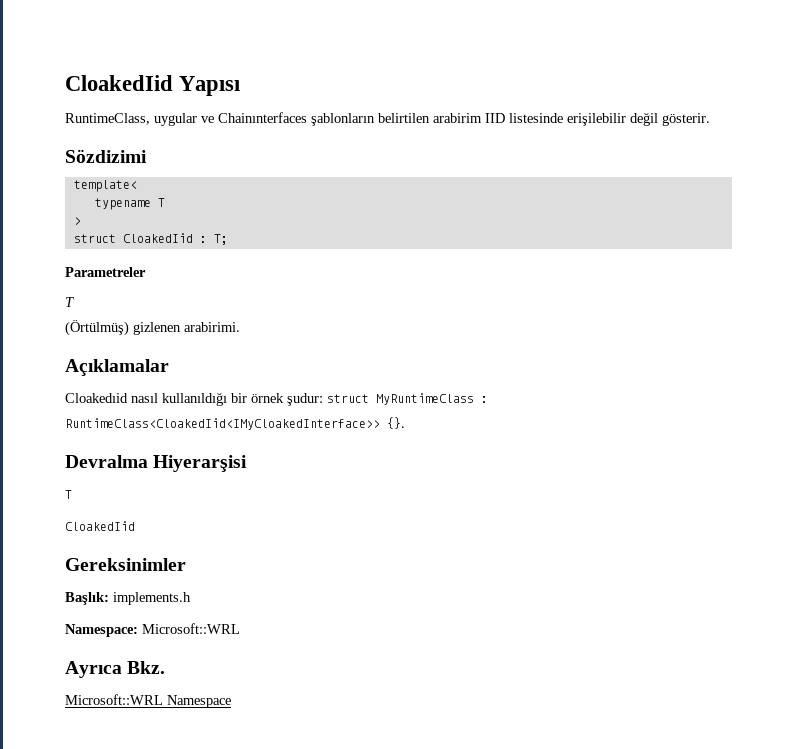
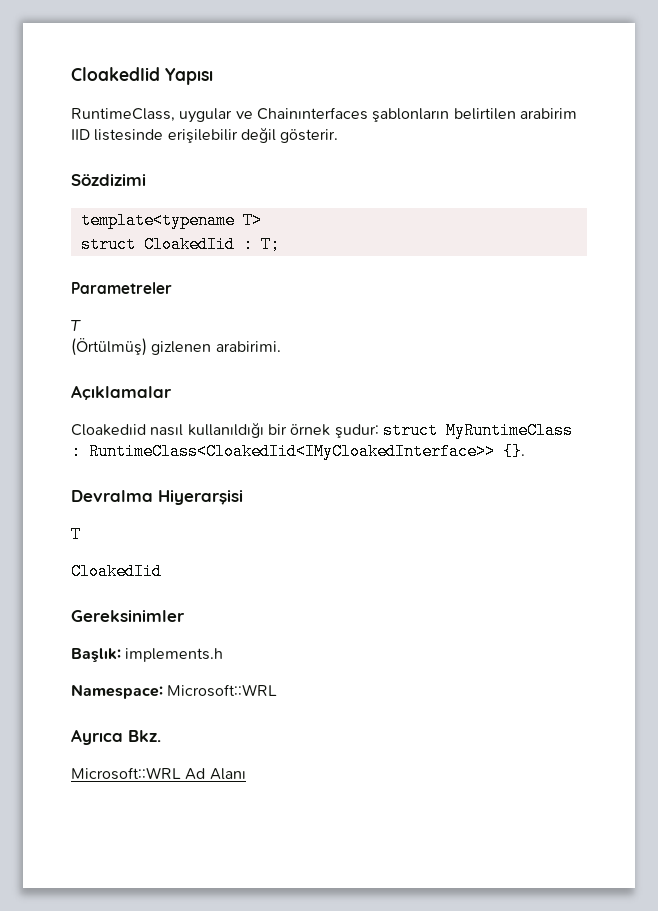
[73,180,137,192] [94,198,165,210] [73,217,81,225] template< // typename T // > -> [80,212,262,229] template<typename T>
[167,695,231,708] Namespace -> [185,768,246,780] Ad Alanı

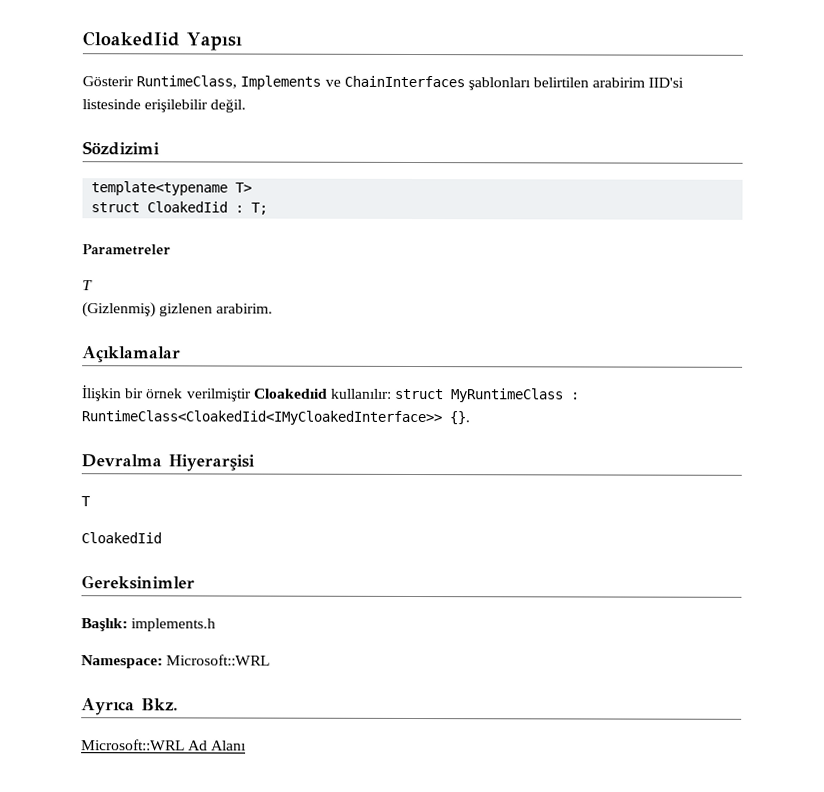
[71,107,450,123] RuntimeClass, uygular ve Chainınterfaces şablonların -> [82,75,531,91] Gösterir RuntimeClass, Implements ve ChainInterfaces şablonları
[71,129,90,140] IID -> [648,77,685,88] IID'si
[240,127,339,143] değil gösterir. -> [210,98,247,113] değil.
[71,338,281,356] [71,385,172,400] [71,422,379,438] (Örtülmüş) gizlenen arabirimi. // Açıklamalar // Cloakedıid nasıl kullanıldığı bir örnek şudur: -> [82,302,274,318] [82,346,181,363] [81,385,392,402] (Gizlenmiş) gizlenen arabirim. // Açıklamalar // İlişkin bir örnek verilmiştir Cloakedıid kullanılır:

